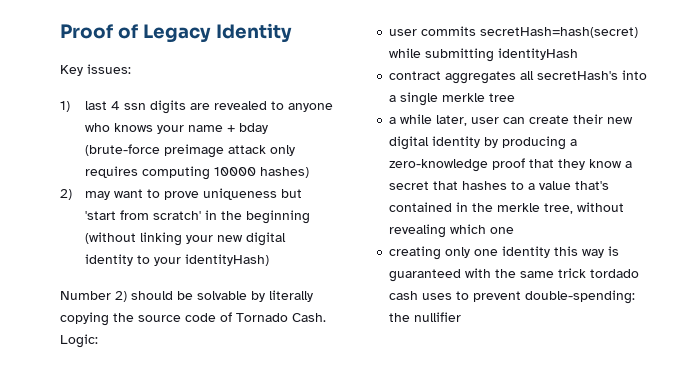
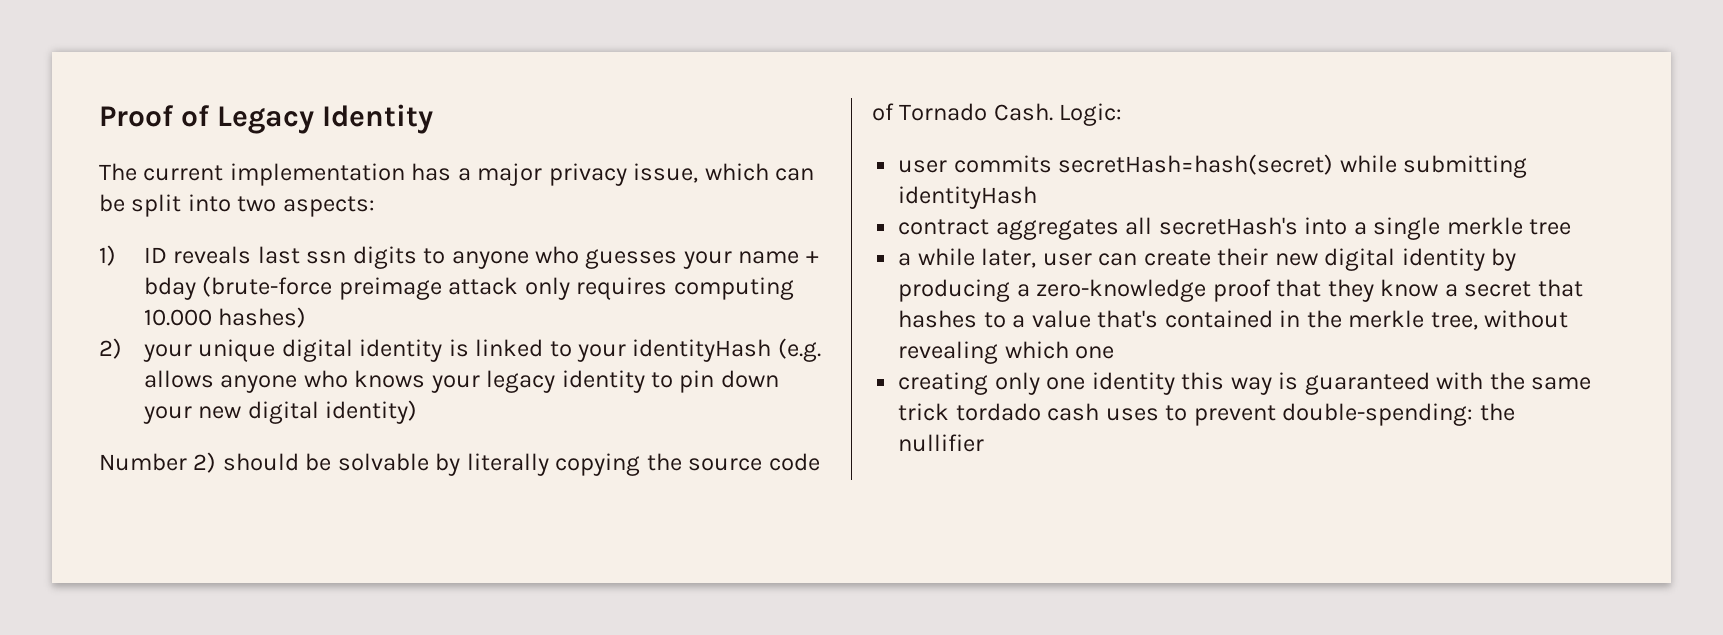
[60,64,131,76] [60,100,268,114] Key issues: // 1) last 4 ssn digits are revealed -> [99,163,815,186] [99,194,375,217] [99,245,417,269] The current implementation has a major privacy issue, which can be split into two aspects: // 1) ID reveals last ssn digits
[114,123,154,132] knows -> [585,249,678,269] guesses
[214,167,257,176] 10000 -> [143,309,212,326] 10.000
[85,188,303,200] [85,210,311,224] [85,232,287,246] [85,254,270,266] may want to prove uniqueness but 'start from scratch' in the beginning (without linking your new digital identity to your identityHash) -> [142,338,821,362] [143,370,779,393] [142,400,418,424] your unique digital identity is linked to your identityHash (e.g. allows anyone who knows your legacy identity to pin down your new digital identity)

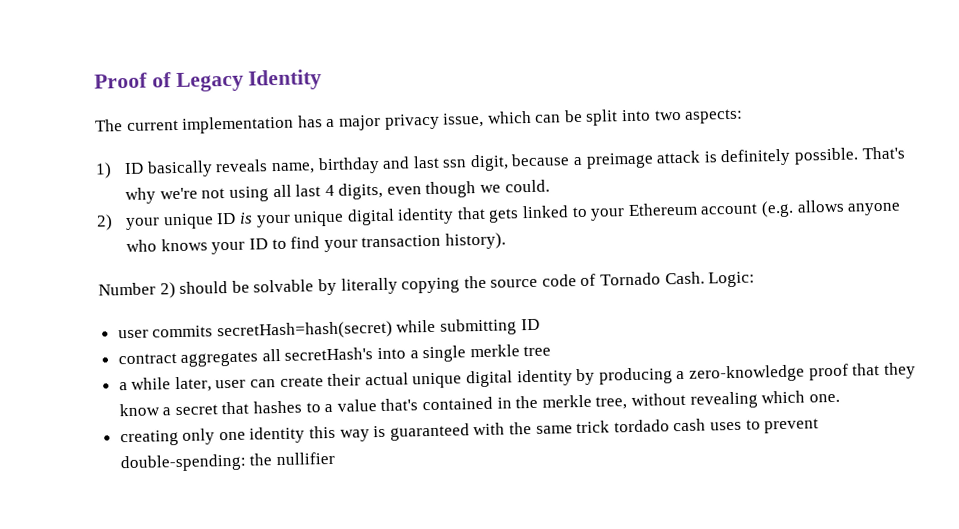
[173,246,819,269] [143,276,794,300] [143,307,307,328] [99,338,469,362] reveals last ssn digits to anyone who guesses your name + bday (brute-force preimage attack only requires computing 10.000 hashes) // 2) your unique digital identity is -> [146,146,905,178] [125,179,550,205] [96,206,520,231] basically reveals name, birthday and last ssn digit, because a preimage attack is definitely possible. That's why we're not using all last 4 digits, even though we could. // 2) your unique ID is your unique digital identity that gets
[632,339,772,362] identityHash -> [627,202,759,217] Ethereum account
[486,370,779,393] [142,400,418,424] legacy identity to pin down your new digital identity) -> [248,232,506,253] ID to find your transaction history).
[898,186,1038,209] identityHash -> [520,318,540,331] ID
[1274,253,1318,266] new -> [364,372,463,389] actual unique
[1075,346,1115,359] one -> [808,393,840,403] one.

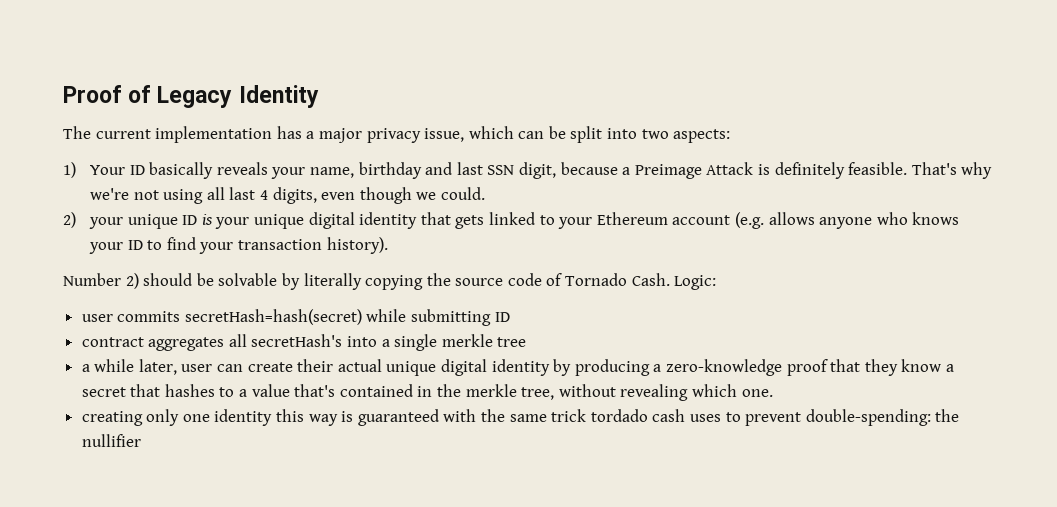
(112, 170) none -> [90,165,126,175] Your
(269, 166) none -> [271,167,306,179] your
[442,159,468,168] ssn -> [487,165,515,175] SSN
[585,150,702,169] preimage attack -> [634,162,754,179] Preimage Attack
[794,147,860,165] possible. -> [848,162,908,175] feasible.

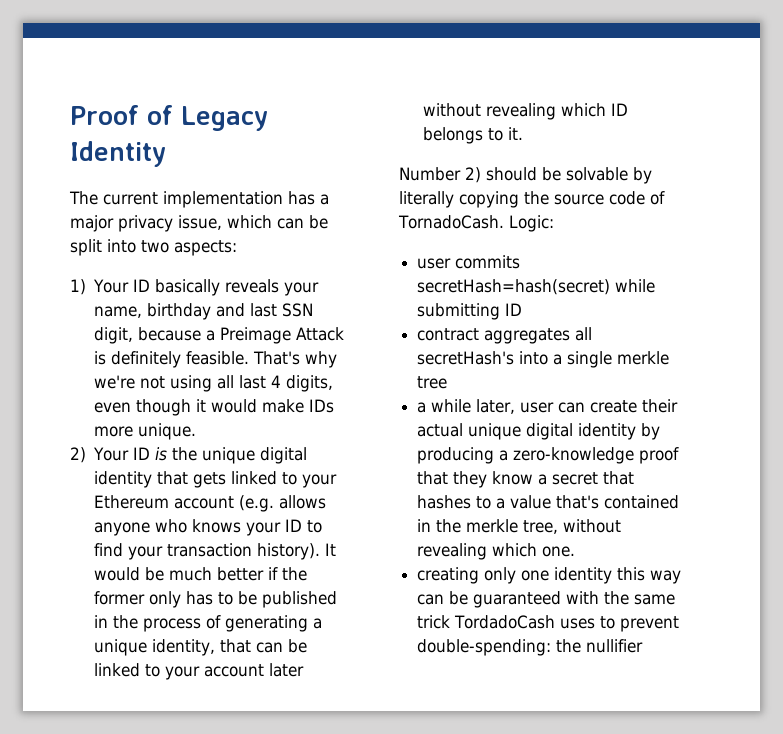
[416,187,485,200] [63,212,178,229] we could. // 2) your unique -> [196,399,335,413] [94,423,197,440] [70,447,130,463] it would make IDs more unique. // 2) Your
[215,217,250,229] your -> [172,447,198,461] the
(388, 245) none -> [325,543,337,556] [94,567,308,581] [94,591,338,608] [94,615,323,632] [94,639,308,656] [94,663,305,680] [423,103,629,120] [423,127,524,144] It would be much better if the former only has to be published in the process of generating a unique identity, that can be linked to your account later without revealing which ID belongs to it.
[565,273,670,286] Tornado Cash. -> [398,215,504,229] TornadoCash.
[341,411,354,422] is -> [417,591,469,605] can be
[590,409,686,422] tordado cash -> [454,615,556,629] TordadoCash

